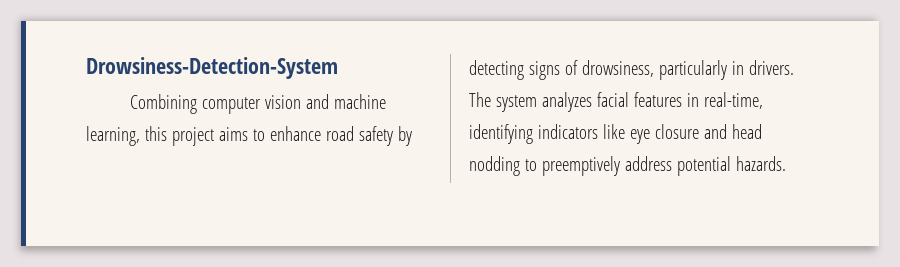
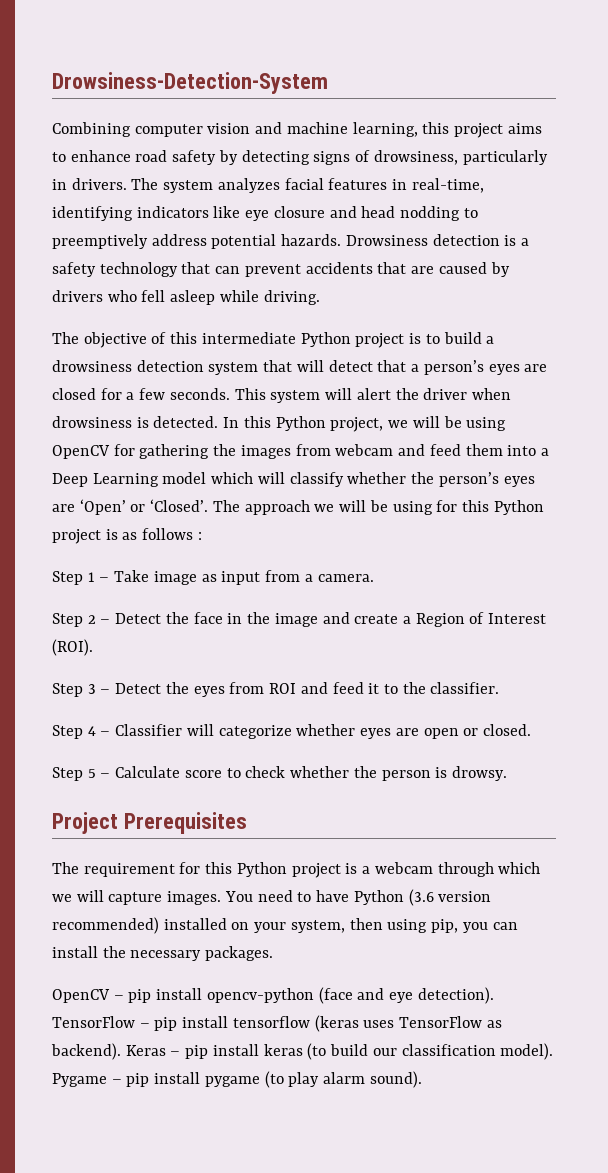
(786, 163) none -> [345,234,530,246] [52,262,510,277] [52,290,320,305] [52,332,495,348] [52,360,548,375] [52,388,511,403] [52,416,507,432] [52,444,549,459] [52,472,535,487] [52,499,544,515] [52,528,202,544] [52,570,374,585] [52,612,547,627] [52,639,93,656] [52,682,500,697] [52,724,531,739] [52,766,507,781] [52,812,247,834] [52,862,541,878] [52,889,492,906] [52,917,518,934] [52,946,274,961] [52,987,494,1004] [52,1015,502,1032] [51,1043,554,1060] [52,1071,422,1088] Drowsiness detection is a safety technology that can prevent accidents that are caused by drivers who fell asleep while driving. // The objective of this intermediate Python project is to build a drowsiness detection system that will detect that a person’s eyes are closed for a few seconds. This system will alert the driver when drowsiness is detected. In this Python project, we will be using OpenCV for gathering the images from webcam and feed them into a Deep Learning model which will classify whether the person’s eyes are ‘Open’ or ‘Closed’. The approach we will be using for this Python project is as follows : // Step 1 – Take image as input from a camera. // Step 2 – Detect the face in the image and create a Region of Interest (ROI). // Step 3 – Detect the eyes from ROI and feed it to the classifier. // Step 4 – Classifier will categorize whether eyes are open or closed. // Step 5 – Calculate score to check whether the person is drowsy. // Project Prerequisites // The requirement for this Python project is a webcam through which we will capture images. You need to have Python (3.6 version recommended) installed on your system, then using pip, you can install the necessary packages. // OpenCV – pip install opencv-python (face and eye detection). TensorFlow – pip install tensorflow (keras uses TensorFlow as backend). Keras – pip install keras (to build our classification model). Pygame – pip install pygame (to play alarm sound).

